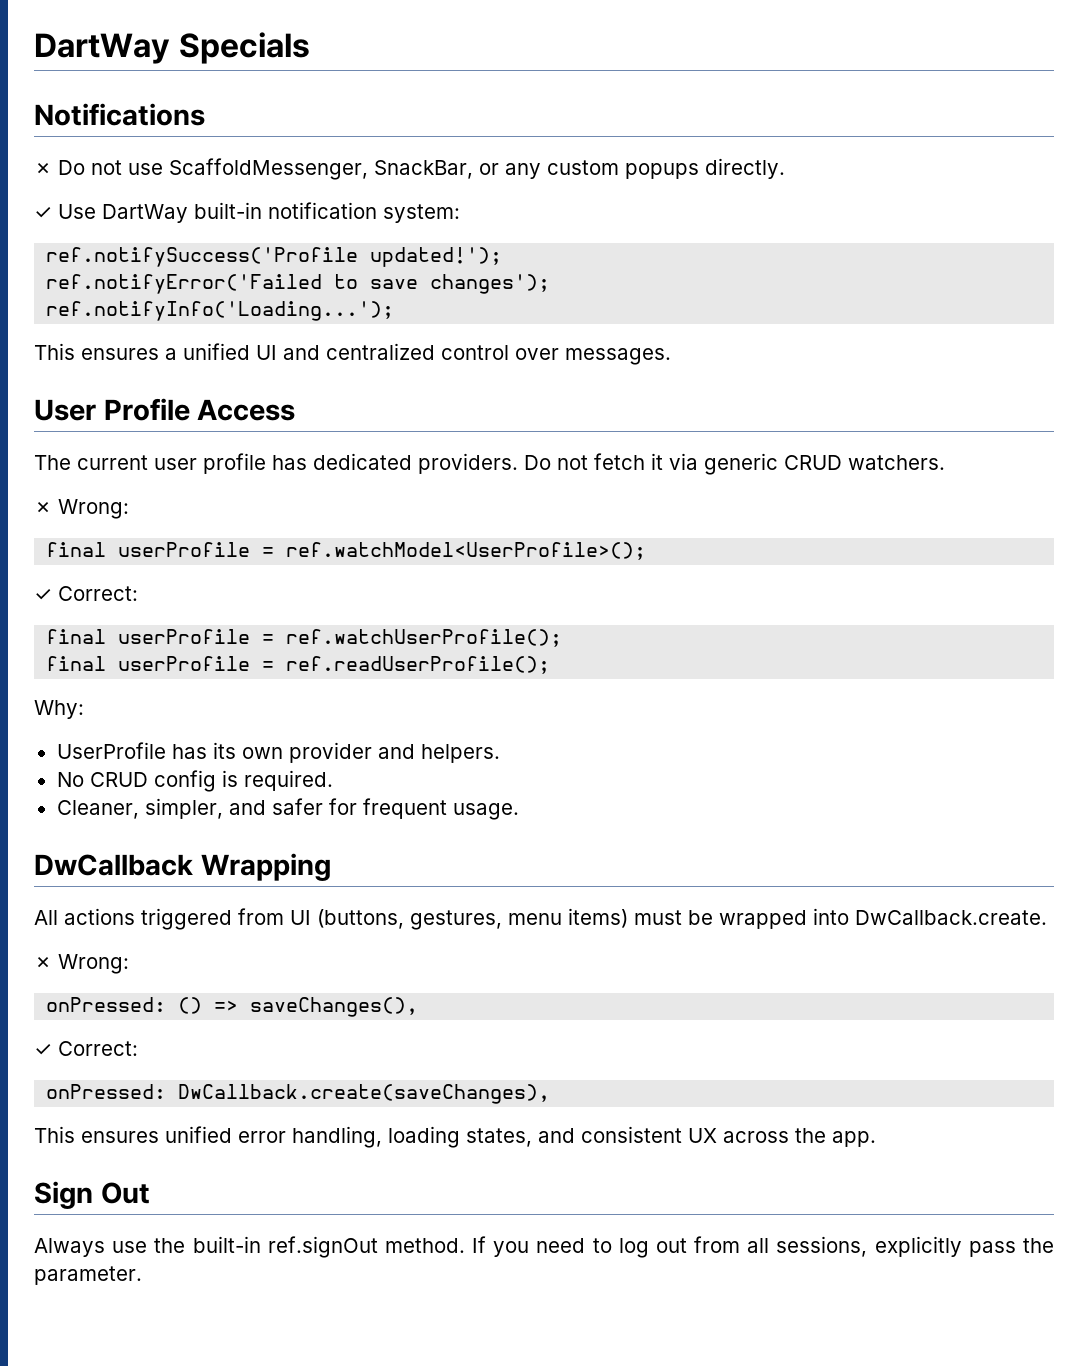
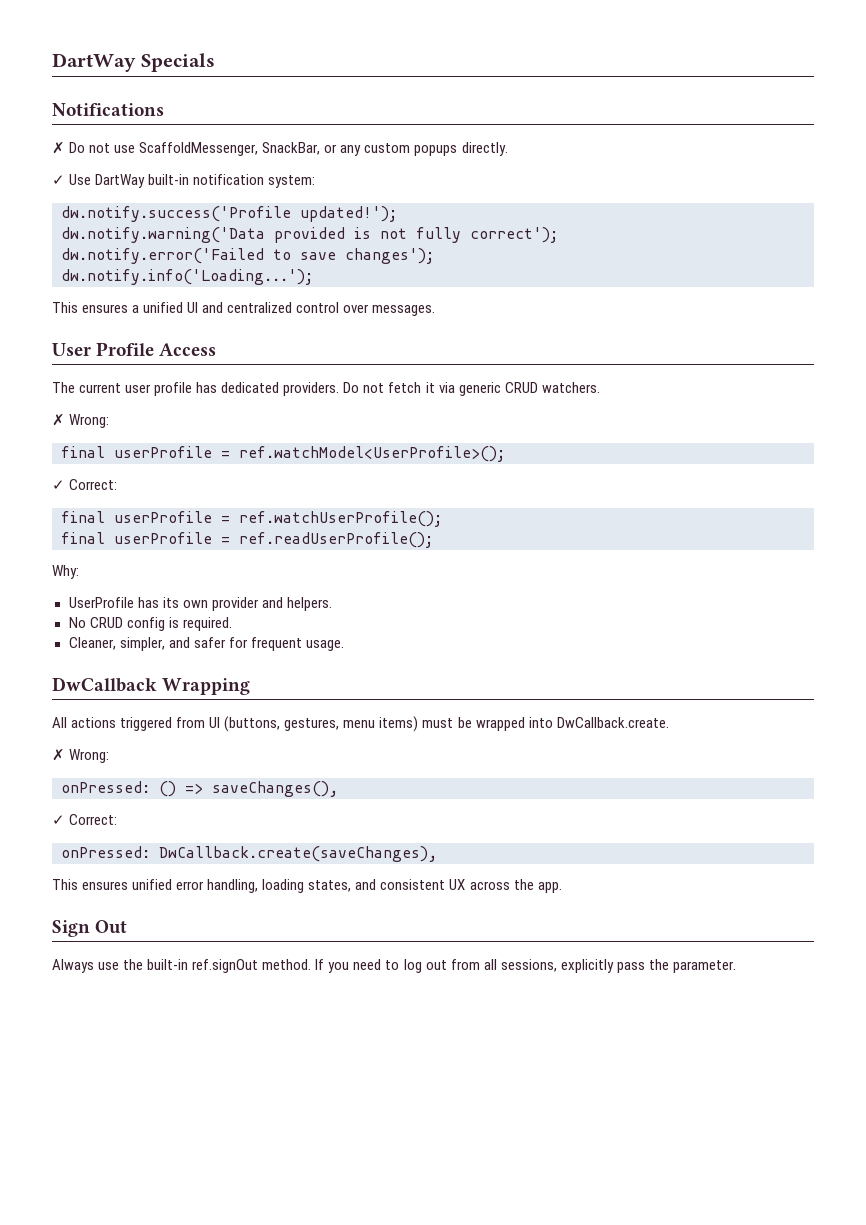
[46,247,359,267] ref.notifySuccess('Profile -> [61,206,291,222] dw.notify.success('Profile
[46,274,323,294] ref.notifyError('Failed -> [61,227,558,243] [61,248,264,264] dw.notify.warning('Data provided is not fully correct'); // dw.notify.error('Failed
[46,301,395,321] ref.notifyInfo('Loading...'); -> [61,269,313,285] dw.notify.info('Loading...');

